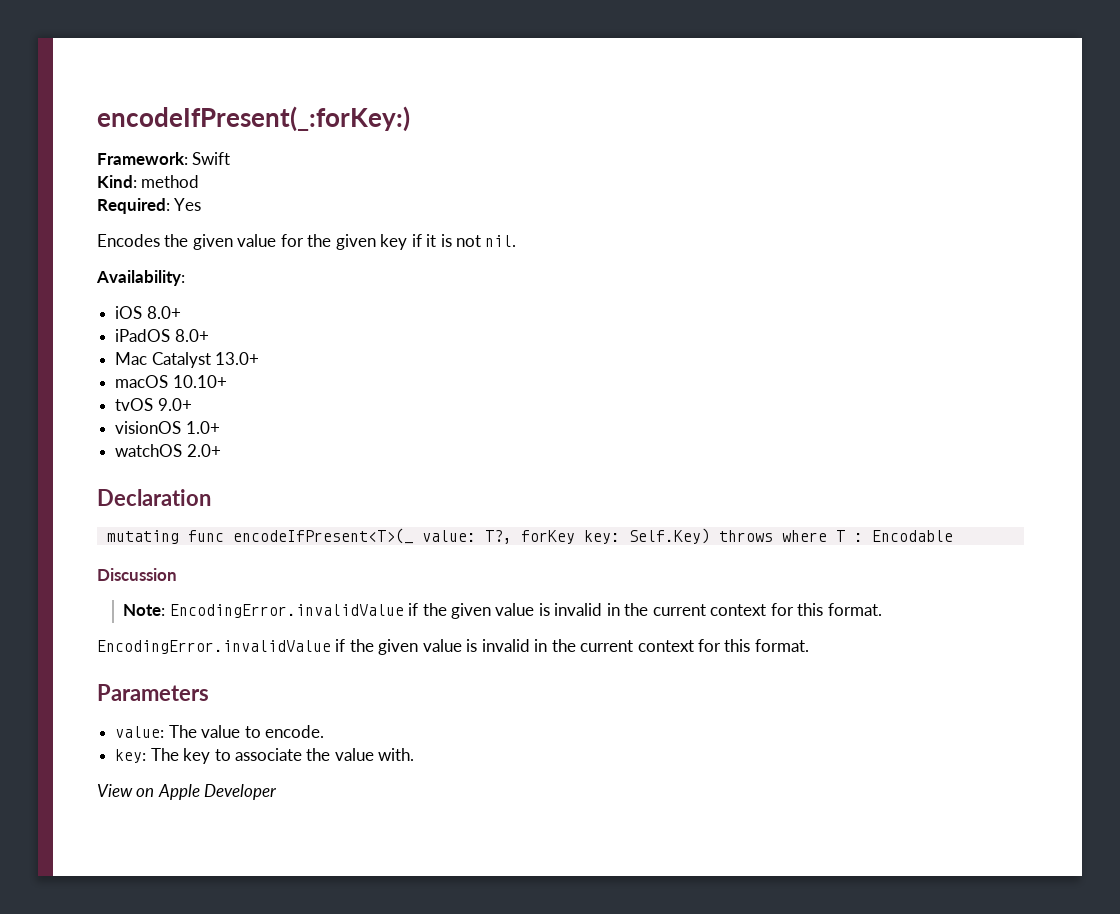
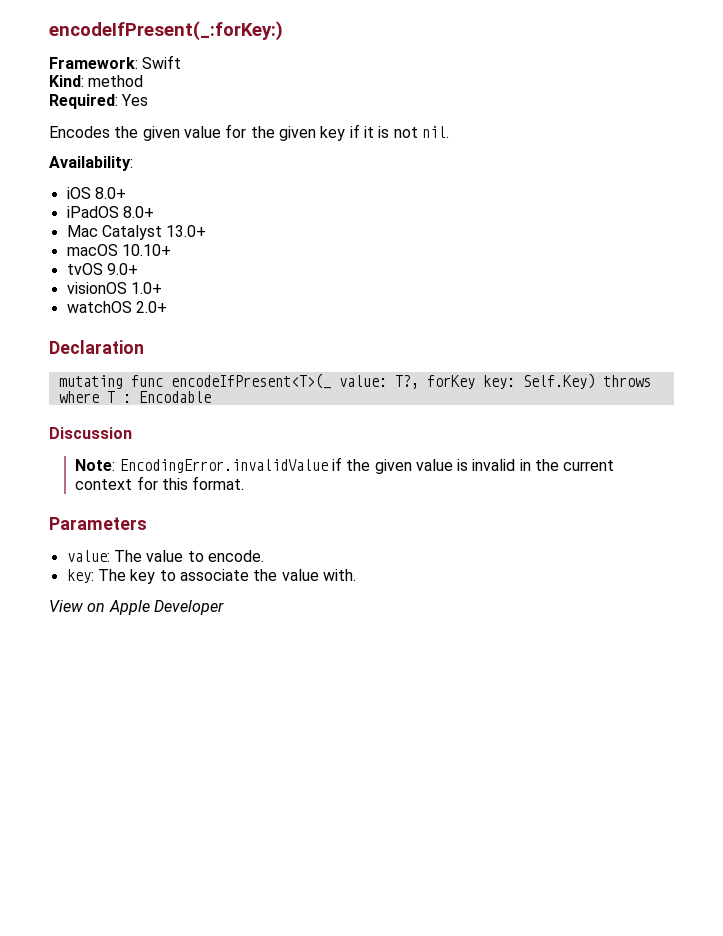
[97,639,809,655] // EncodingError.invalidValue if the given value is invalid in the current context for this format. -> (245, 483) none

